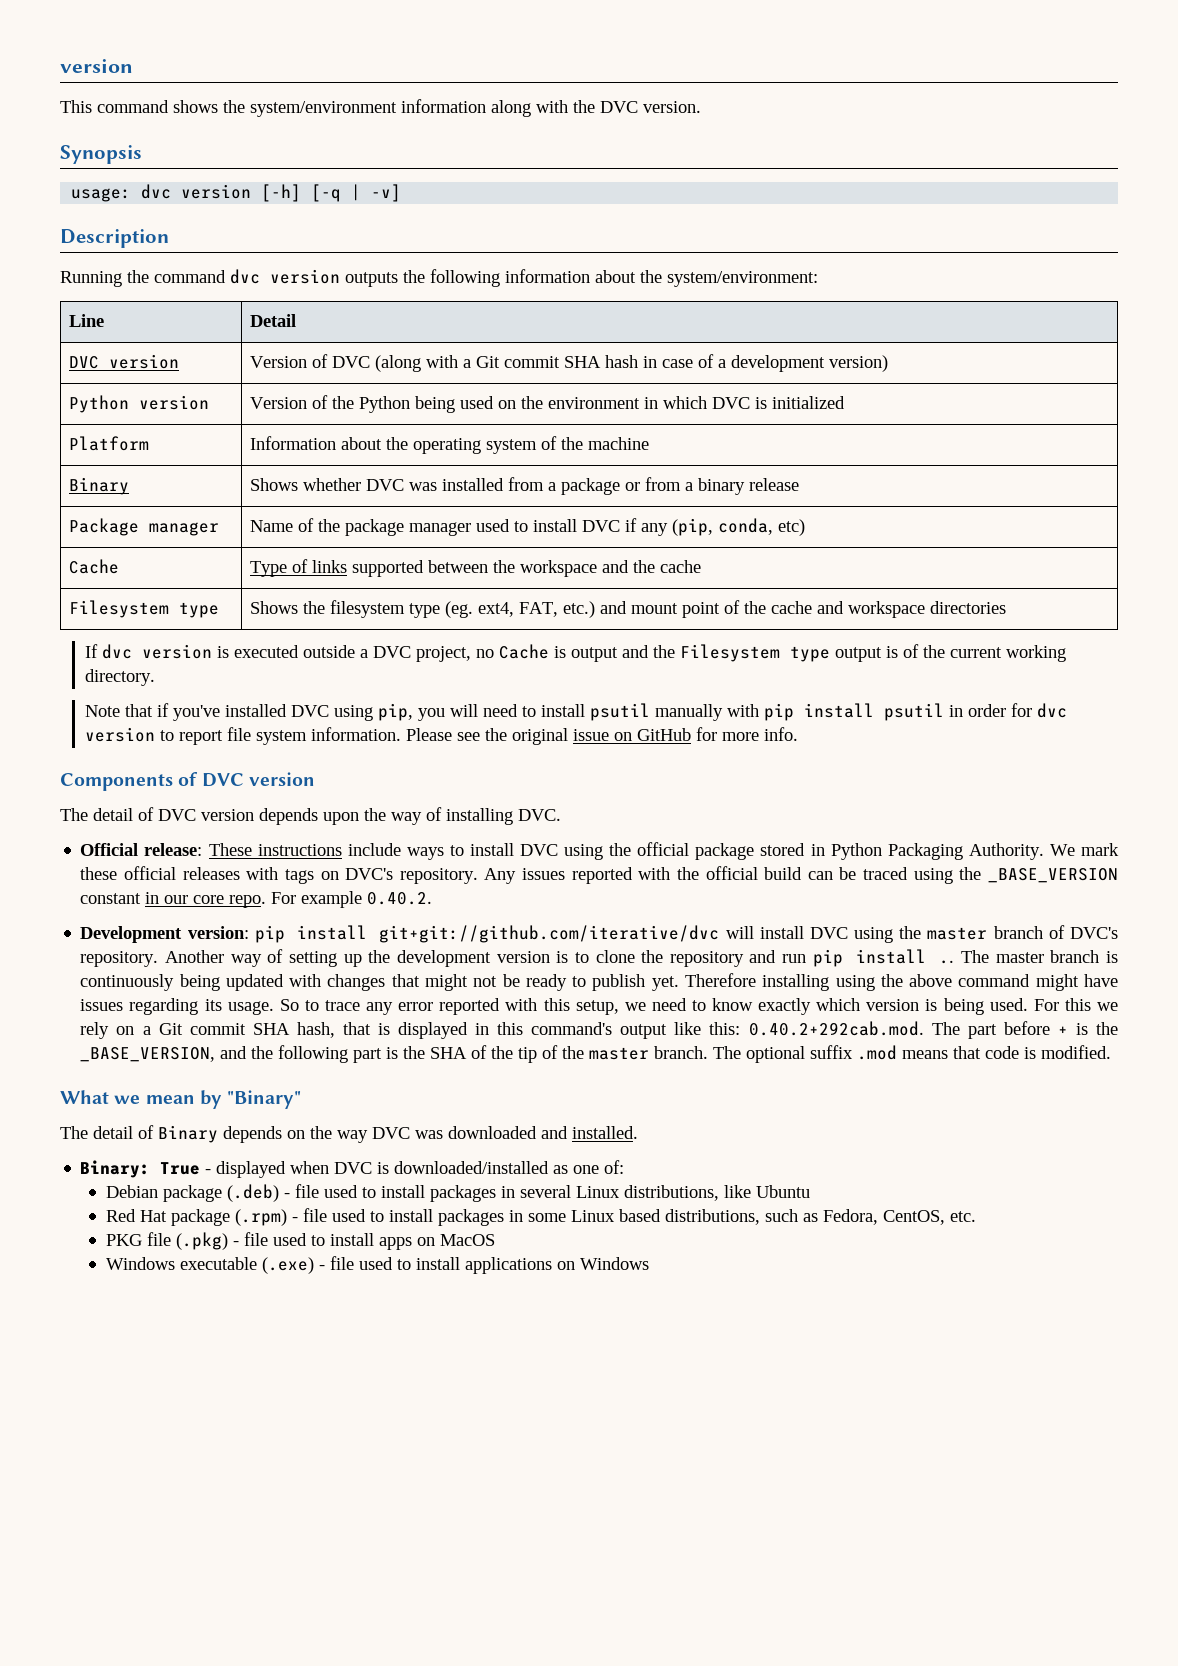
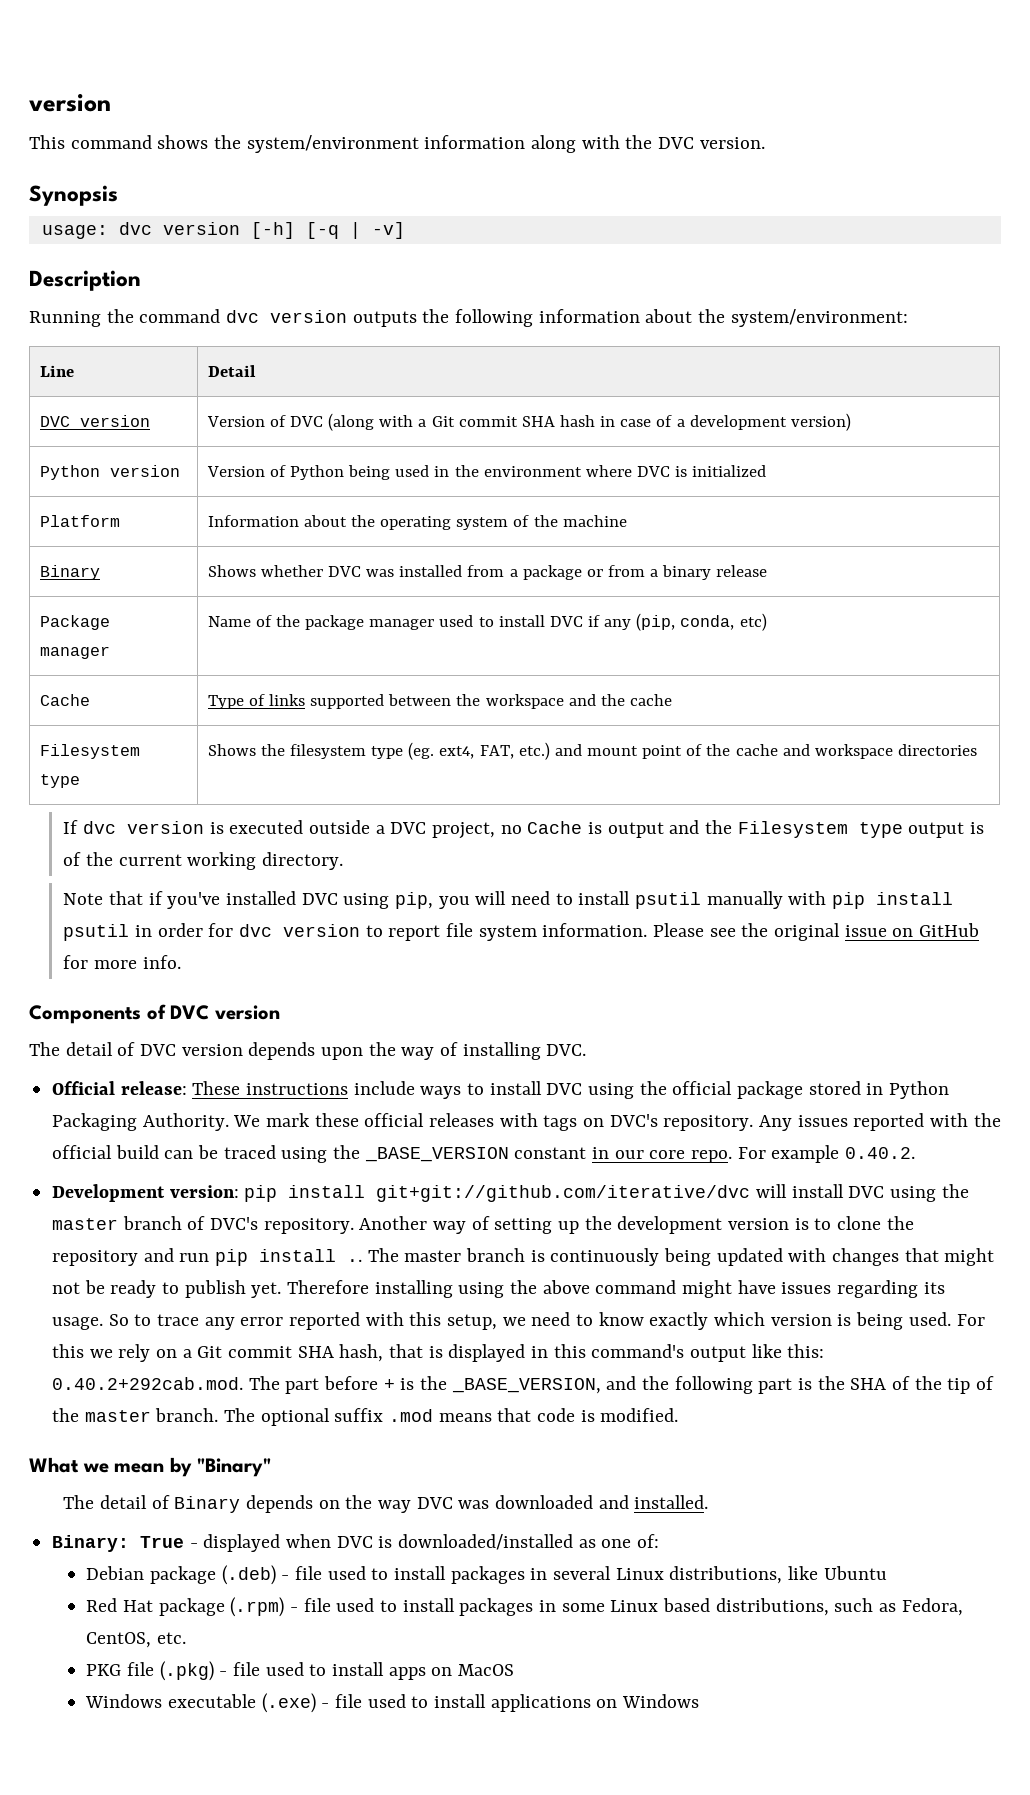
[331,396,354,409] the -> (286, 471) none
[497,400,516,409] on -> [434,466,450,477] in
[643,396,707,409] in which -> [585,465,632,477] where

